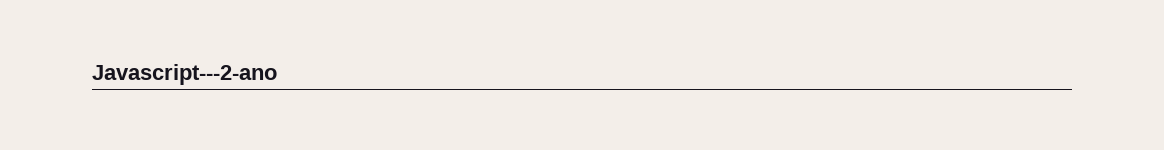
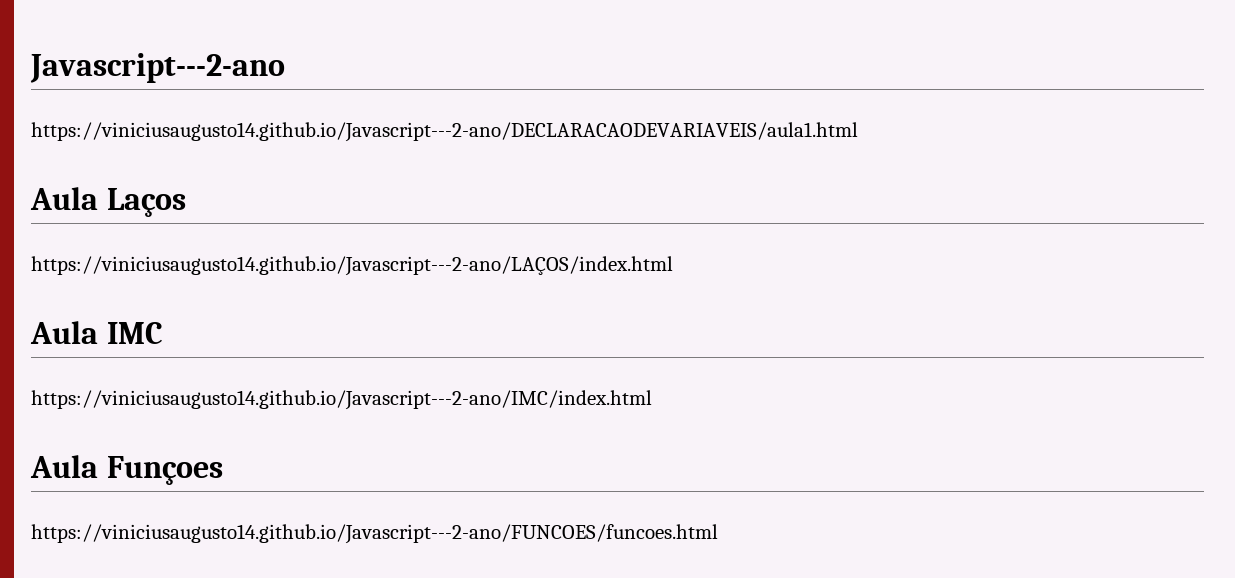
(277, 74) none -> [31,122,858,142] [30,187,186,217] [31,256,673,276] [30,321,163,344] [31,390,652,410] [30,455,223,485] [31,524,718,544] // https://viniciusaugusto14.github.io/Javascript---2-ano/DECLARACAODEVARIAVEIS/aula1.html // Aula Laços // https://viniciusaugusto14.github.io/Javascript---2-ano/LAÇOS/index.html // Aula IMC // https://viniciusaugusto14.github.io/Javascript---2-ano/IMC/index.html // Aula Funçoes // https://viniciusaugusto14.github.io/Javascript---2-ano/FUNCOES/funcoes.html

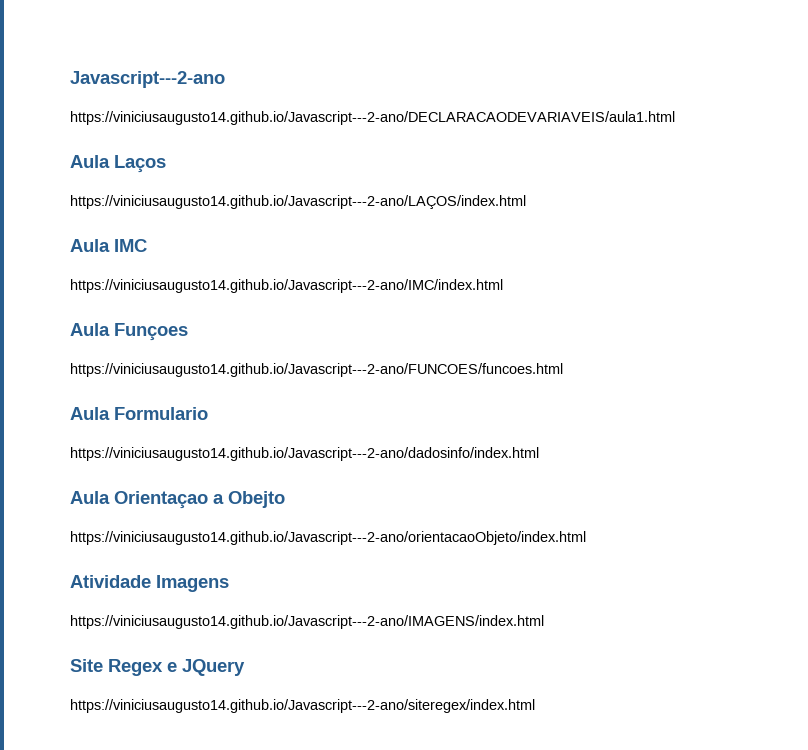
(718, 534) none -> [70,407,208,420] [70,447,539,461] [70,491,285,509] [70,531,586,545] [70,575,229,592] [70,615,544,629] [70,659,245,676] [70,699,535,713] // Aula Formulario // https://viniciusaugusto14.github.io/Javascript---2-ano/dadosinfo/index.html // Aula Orientaçao a Obejto // https://viniciusaugusto14.github.io/Javascript---2-ano/orientacaoObjeto/index.html // Atividade Imagens // https://viniciusaugusto14.github.io/Javascript---2-ano/IMAGENS/index.html // Site Regex e JQuery // https://viniciusaugusto14.github.io/Javascript---2-ano/siteregex/index.html

